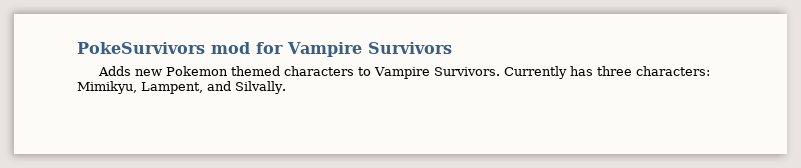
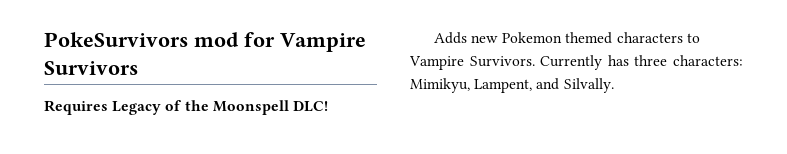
(452, 48) none -> [44,100,328,115] // Requires Legacy of the Moonspell DLC!

